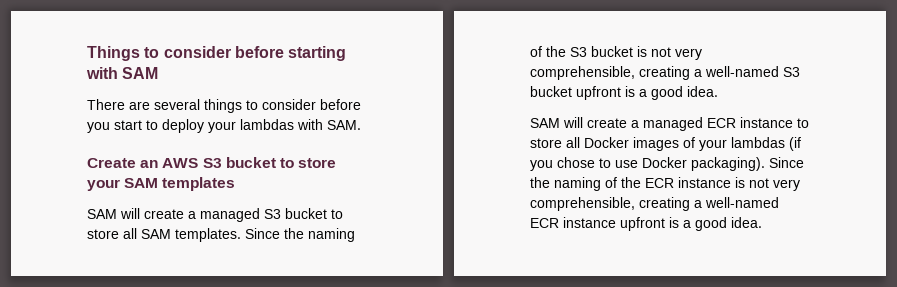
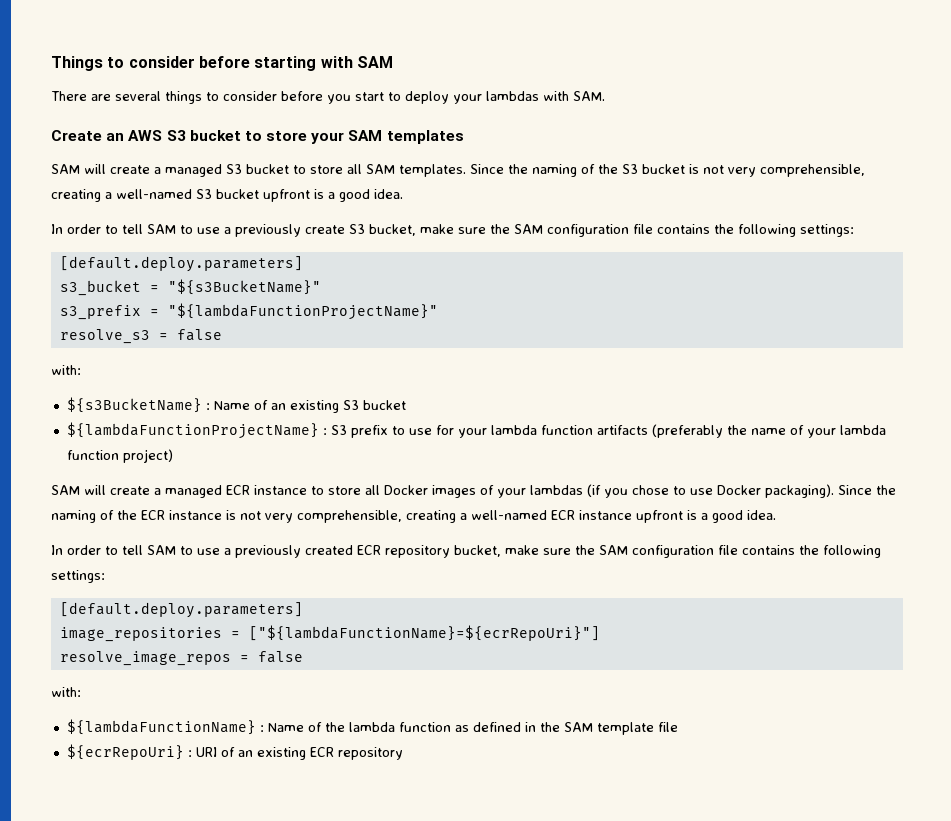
(718, 91) none -> [51,224,854,237] [59,256,303,272] [59,279,321,296] [59,303,438,320] [59,329,222,344] [51,365,81,375] [66,397,406,413] [66,422,886,439] [66,449,173,463] // In order to tell SAM to use a previously create S3 bucket, make sure the SAM configuration file contains the following settings: // [default.deploy.parameters] // s3_bucket = "${s3BucketName}" // s3_prefix = "${lambdaFunctionProjectName}" // resolve_s3 = false // with: // ${s3BucketName} : Name of an existing S3 bucket // ${lambdaFunctionProjectName} : S3 prefix to use for your lambda function artifacts (preferably the name of your lambda function project)
(762, 222) none -> [51,545,881,558] [51,570,105,583] [59,602,303,618] [59,625,600,642] [59,651,303,666] [51,687,81,697] [66,719,678,735] [66,744,403,760] // In order to tell SAM to use a previously created ECR repository bucket, make sure the SAM configuration file contains the following settings: // [default.deploy.parameters] // image_repositories = ["${lambdaFunctionName}=${ecrRepoUri}"] // resolve_image_repos = false // with: // ${lambdaFunctionName} : Name of the lambda function as defined in the SAM template file // ${ecrRepoUri} : URI of an existing ECR repository

